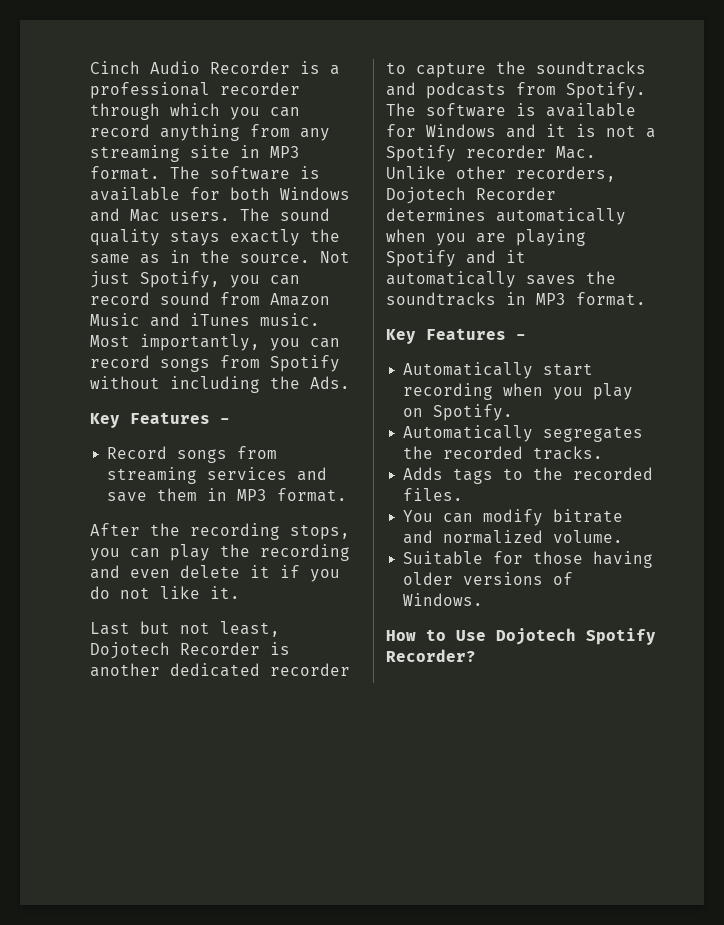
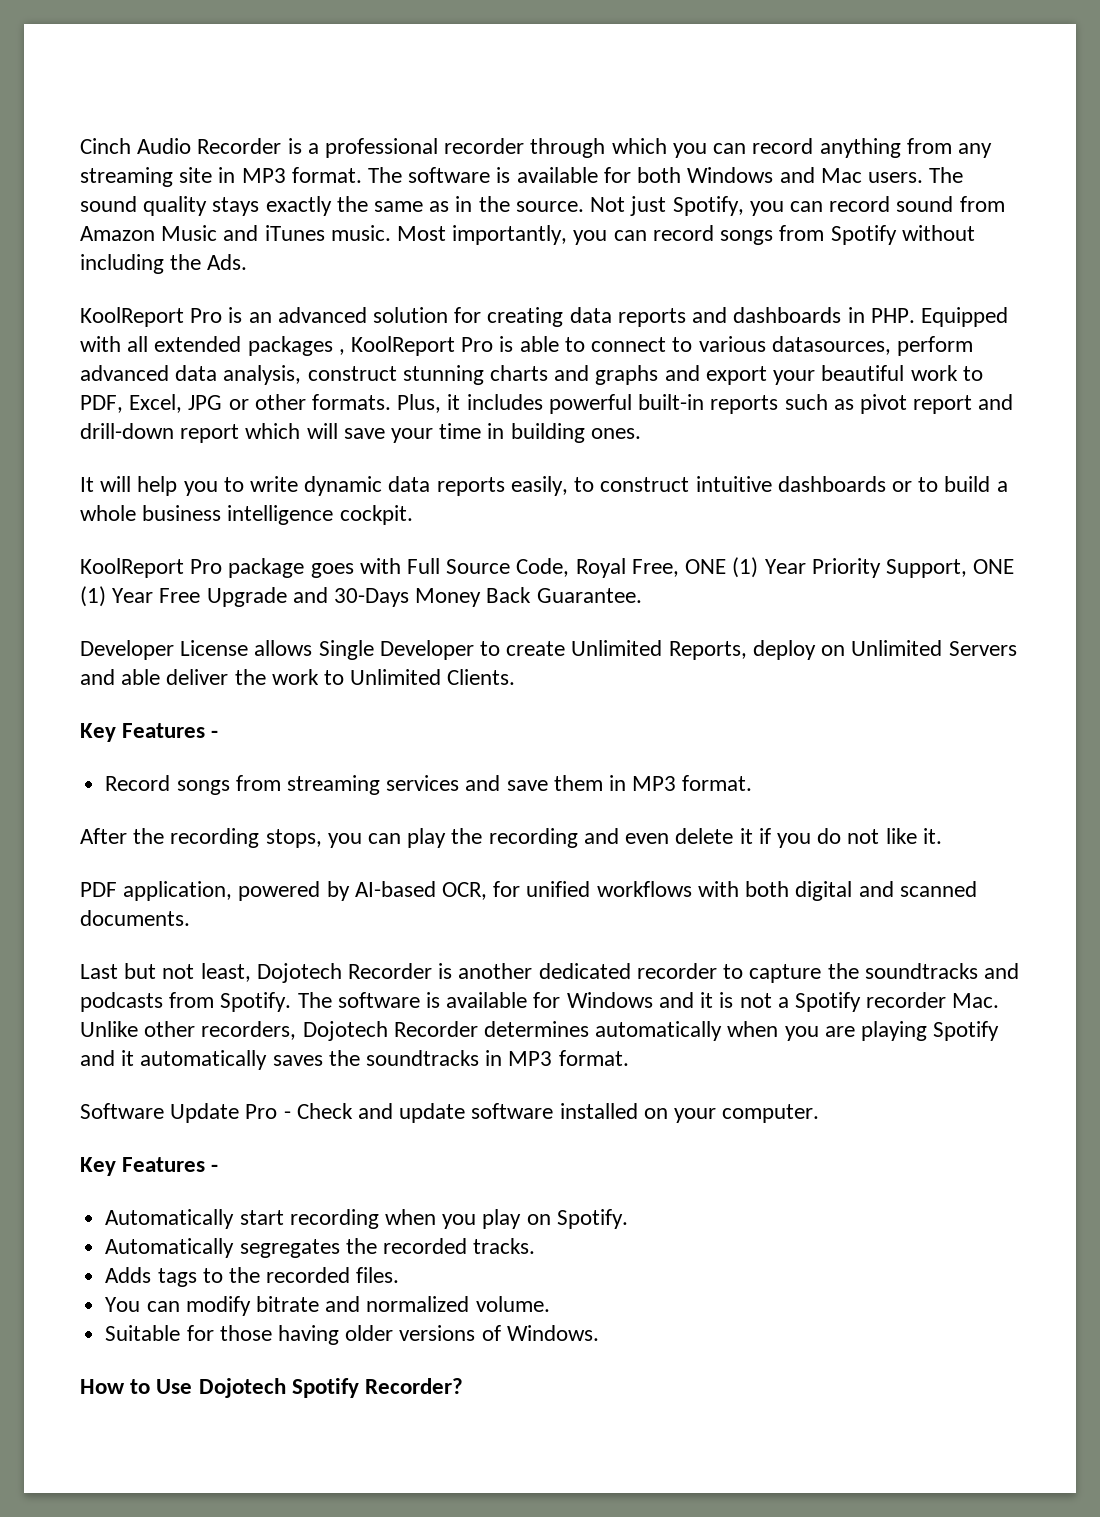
(350, 382) none -> [80,307,1008,327] [80,336,973,356] [80,365,983,385] [80,394,1014,414] [80,423,641,443] [80,476,1008,496] [80,505,413,525] [80,557,1015,578] [80,586,642,607] [80,640,1017,660] [80,669,516,685] // KoolReport Pro is an advanced solution for creating data reports and dashboards in PHP. Equipped with all extended packages , KoolReport Pro is able to connect to various datasources, perform advanced data analysis, construct stunning charts and graphs and export your beautiful work to PDF, Excel, JPG or other formats. Plus, it includes powerful built-in reports such as pivot report and drill-down report which will save your time in building ones. // It will help you to write dynamic data reports easily, to construct intuitive dashboards or to build a whole business intelligence cockpit. // KoolReport Pro package goes with Full Source Code, Royal Free, ONE (1) Year Priority Support, ONE (1) Year Free Upgrade and 30-Days Money Back Guarantee. // Developer License allows Single Developer to create Unlimited Reports, deploy on Unlimited Servers and able deliver the work to Unlimited Clients.
(240, 592) none -> [80,881,977,901] [80,910,190,926] // PDF application, powered by AI-based OCR, for unified workflows with both digital and scanned documents.
(646, 299) none -> [80,1103,820,1123] // Software Update Pro - Check and update software installed on your computer.

